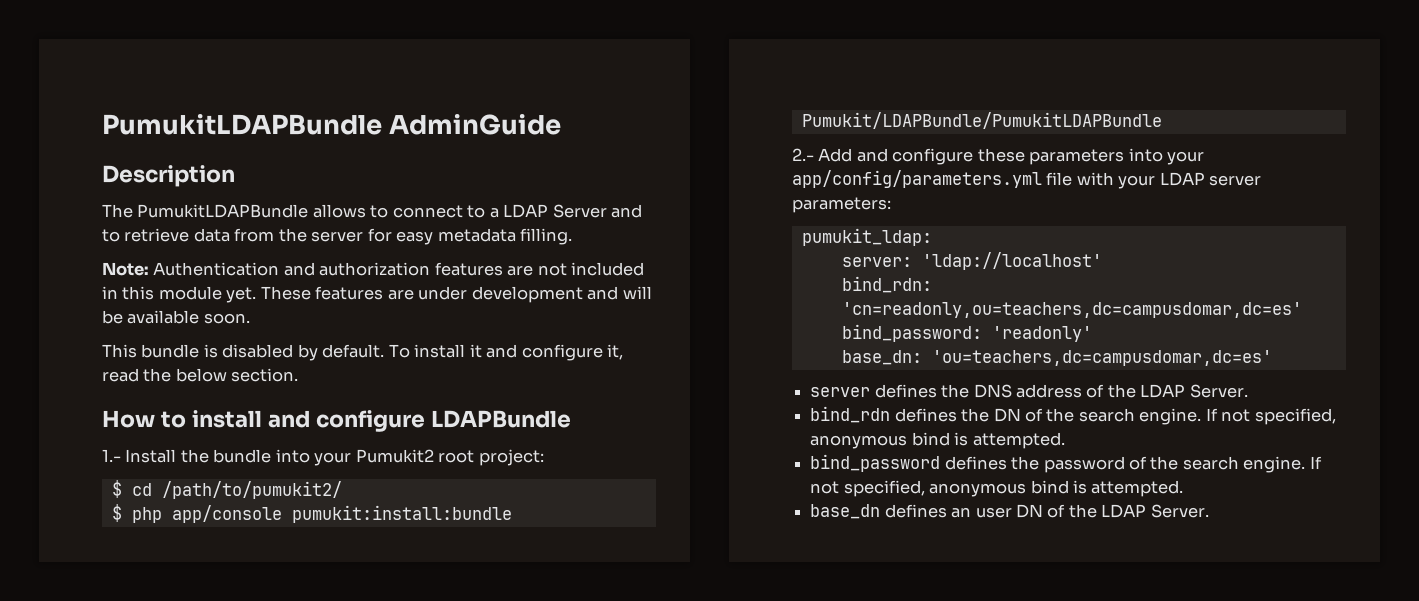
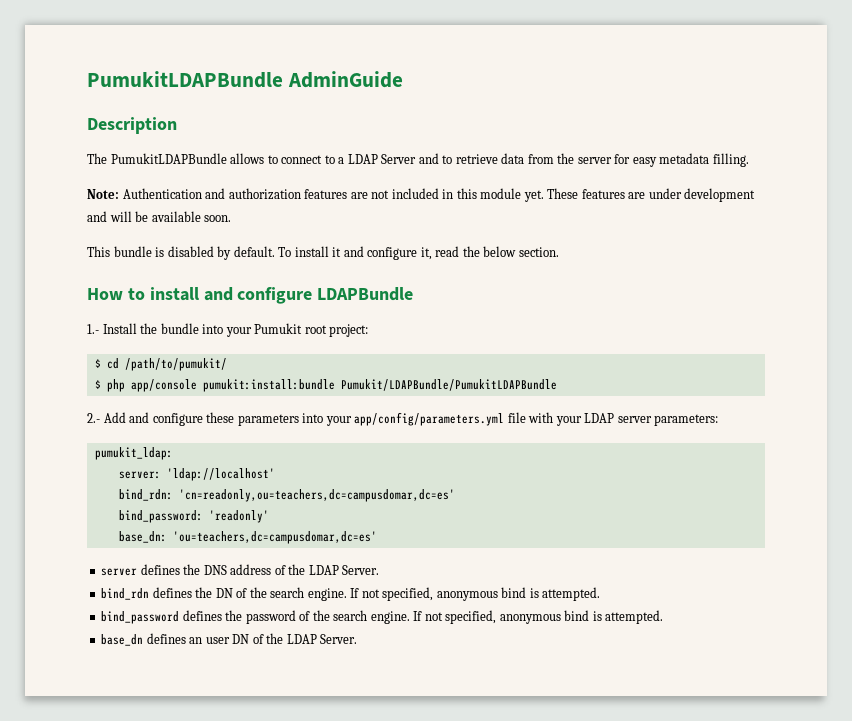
[355,449,434,463] Pumukit2 -> [254,323,303,334] Pumukit
[161,481,342,499] /path/to/pumukit2/ -> [124,358,227,371] /path/to/pumukit/

